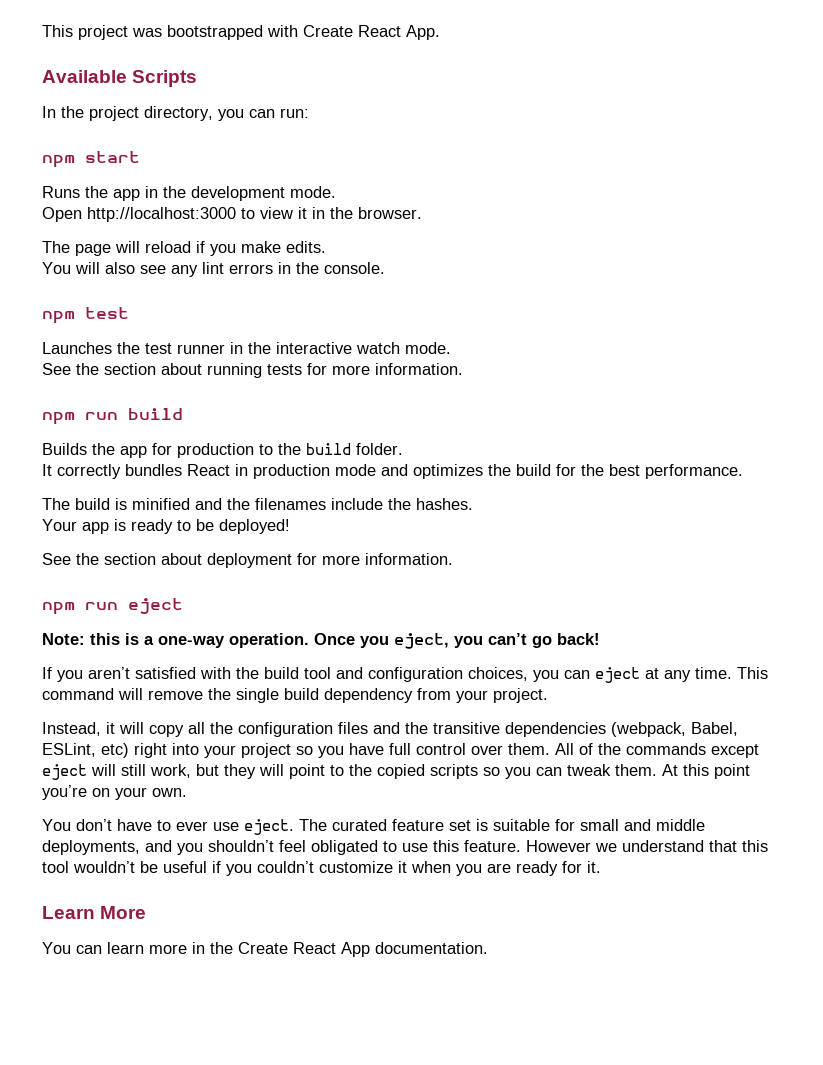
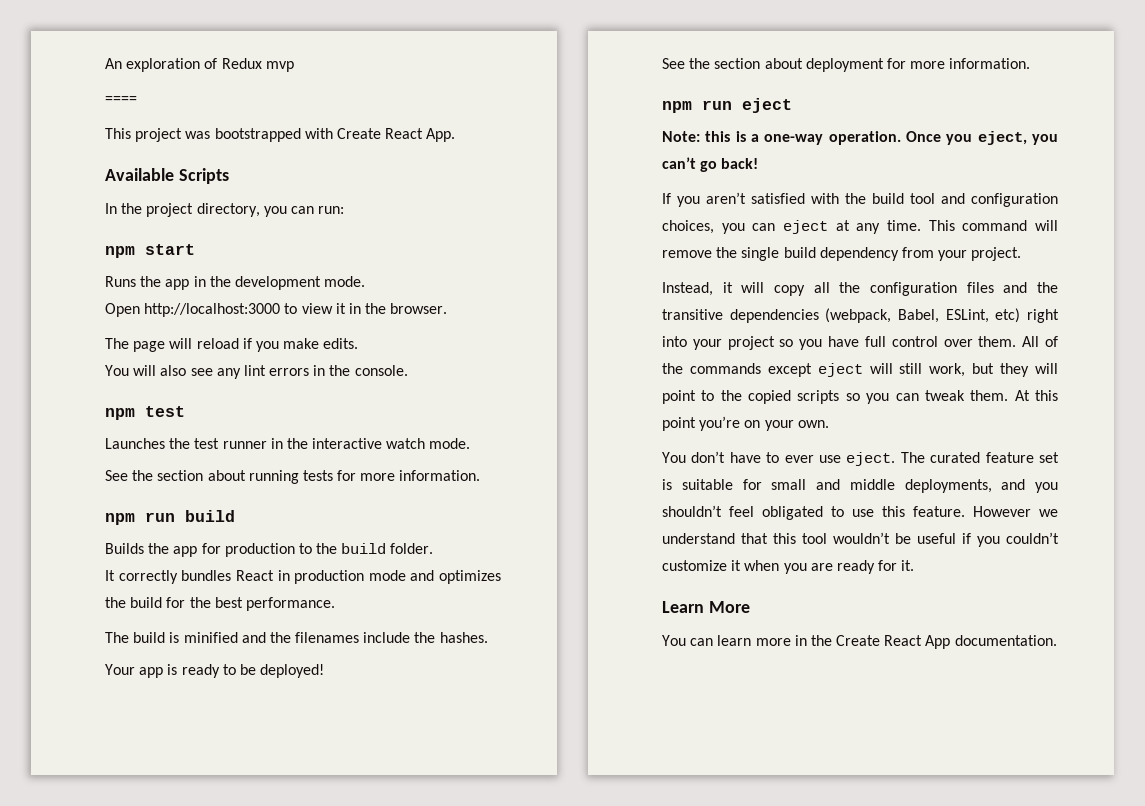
(42, 31) none -> [105,58,294,72] [105,96,137,104] An exploration of Redux mvp // ==== //

